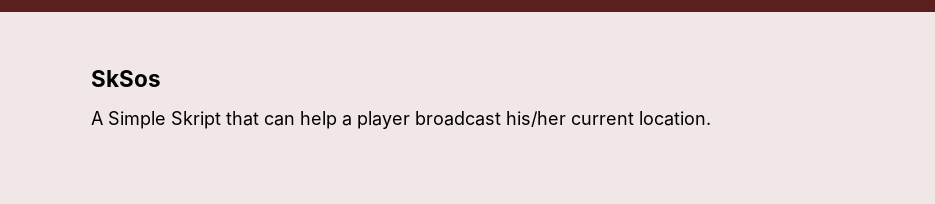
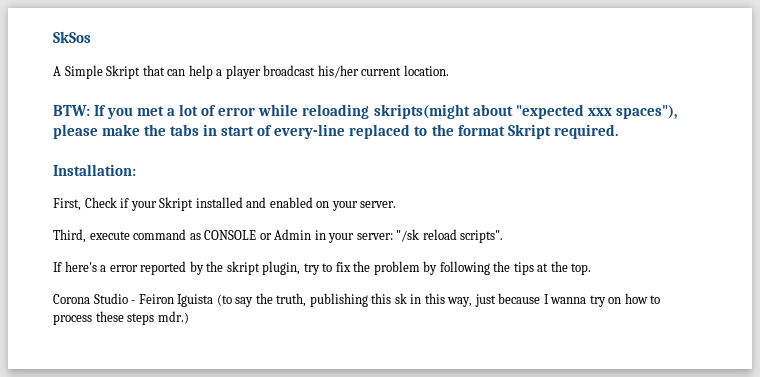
(711, 118) none -> [53,104,677,119] [53,124,618,139] [53,164,136,176] [53,197,397,211] [53,229,504,243] [53,261,592,275] [53,293,661,307] [53,311,189,325] // BTW: If you met a lot of error while reloading skripts(might about "expected xxx spaces"), please make the tabs in start of every-line replaced to the format Skript required. // Installation: // First, Check if your Skript installed and enabled on your server. // Third, execute command as CONSOLE or Admin in your server: "/sk reload scripts". // If here's a error reported by the skript plugin, try to fix the problem by following the tips at the top. // Corona Studio - Feiron Iguista (to say the truth, publishing this sk in this way, just because I wanna try on how to process these steps mdr.)

